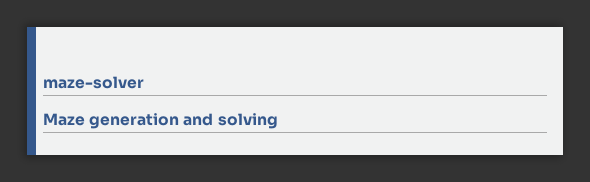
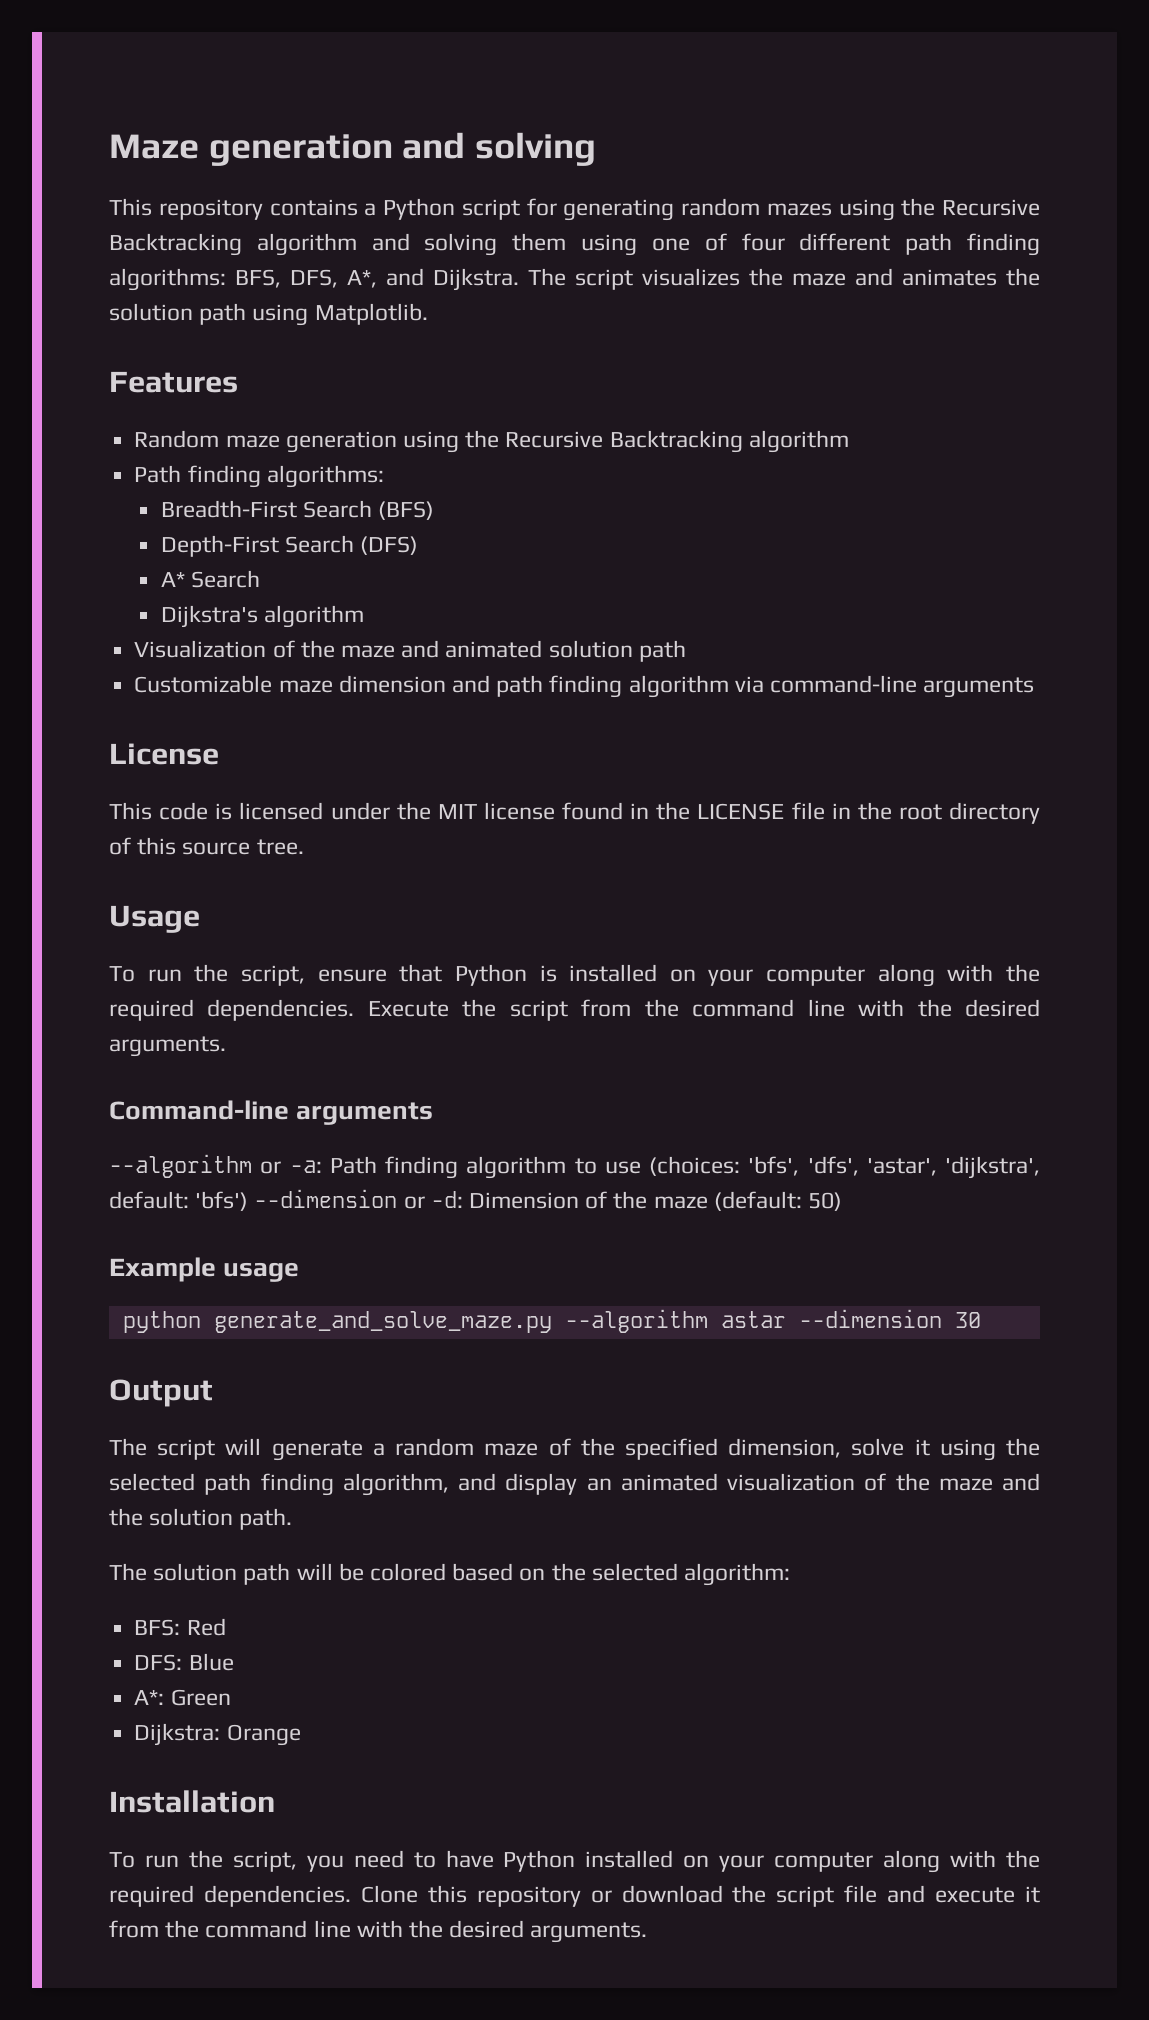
[43,76,144,89] maze-solver // -> (109, 146) none
(278, 121) none -> [109,198,1040,221] [109,233,1040,256] [109,268,1040,291] [109,303,428,326] [109,371,238,393] [134,430,849,453] [134,465,384,488] [160,500,435,520] [160,535,419,557] [160,570,260,588] [160,605,364,628] [134,640,686,662] [134,675,1035,698] [109,743,219,765] [109,802,1040,824] [109,837,304,855] [109,905,200,933] [109,964,1040,987] [109,999,1041,1021] [109,1036,226,1057] [109,1100,434,1125] [109,1154,1040,1179] [109,1189,843,1211] [109,1257,300,1282] [122,1309,981,1333] [109,1379,213,1407] [109,1438,1040,1461] [109,1473,1040,1496] [109,1508,293,1530] [109,1563,791,1586] [134,1618,226,1636] [134,1653,234,1671] [134,1689,231,1706] [134,1723,301,1746] [109,1790,275,1813] [109,1850,1040,1873] [109,1885,1040,1907] [109,1920,648,1943] // This repository contains a Python script for generating random mazes using the Recursive Backtracking algorithm and solving them using one of four different path finding algorithms: BFS, DFS, A*, and Dijkstra. The script visualizes the maze and animates the solution path using Matplotlib. // Features // Random maze generation using the Recursive Backtracking algorithm // Path finding algorithms: // Breadth-First Search (BFS) // Depth-First Search (DFS) // A* Search // Dijkstra's algorithm // Visualization of the maze and animated solution path // Customizable maze dimension and path finding algorithm via command-line arguments // License // This code is licensed under the MIT license found in the LICENSE file in the root directory of this source tree. // Usage // To run the script, ensure that Python is installed on your computer along with the required dependencies. Execute the script from the command line with the desired arguments. // Command-line arguments // --algorithm or -a: Path finding algorithm to use (choices: 'bfs', 'dfs', 'astar', 'dijkstra', default: 'bfs') --dimension or -d: Dimension of the maze (default: 50) // Example usage // python generate_and_solve_maze.py --algorithm astar --dimension 30 // Output // The script will generate a random maze of the specified dimension, solve it using the selected path finding algorithm, and display an animated visualization of the maze and the solution path. // The solution path will be colored based on the selected algorithm: // BFS: Red // DFS: Blue // A*: Green // Dijkstra: Orange // Installation // To run the script, you need to have Python installed on your computer along with the required dependencies. Clone this repository or download the script file and execute it from the command line with the desired arguments.

